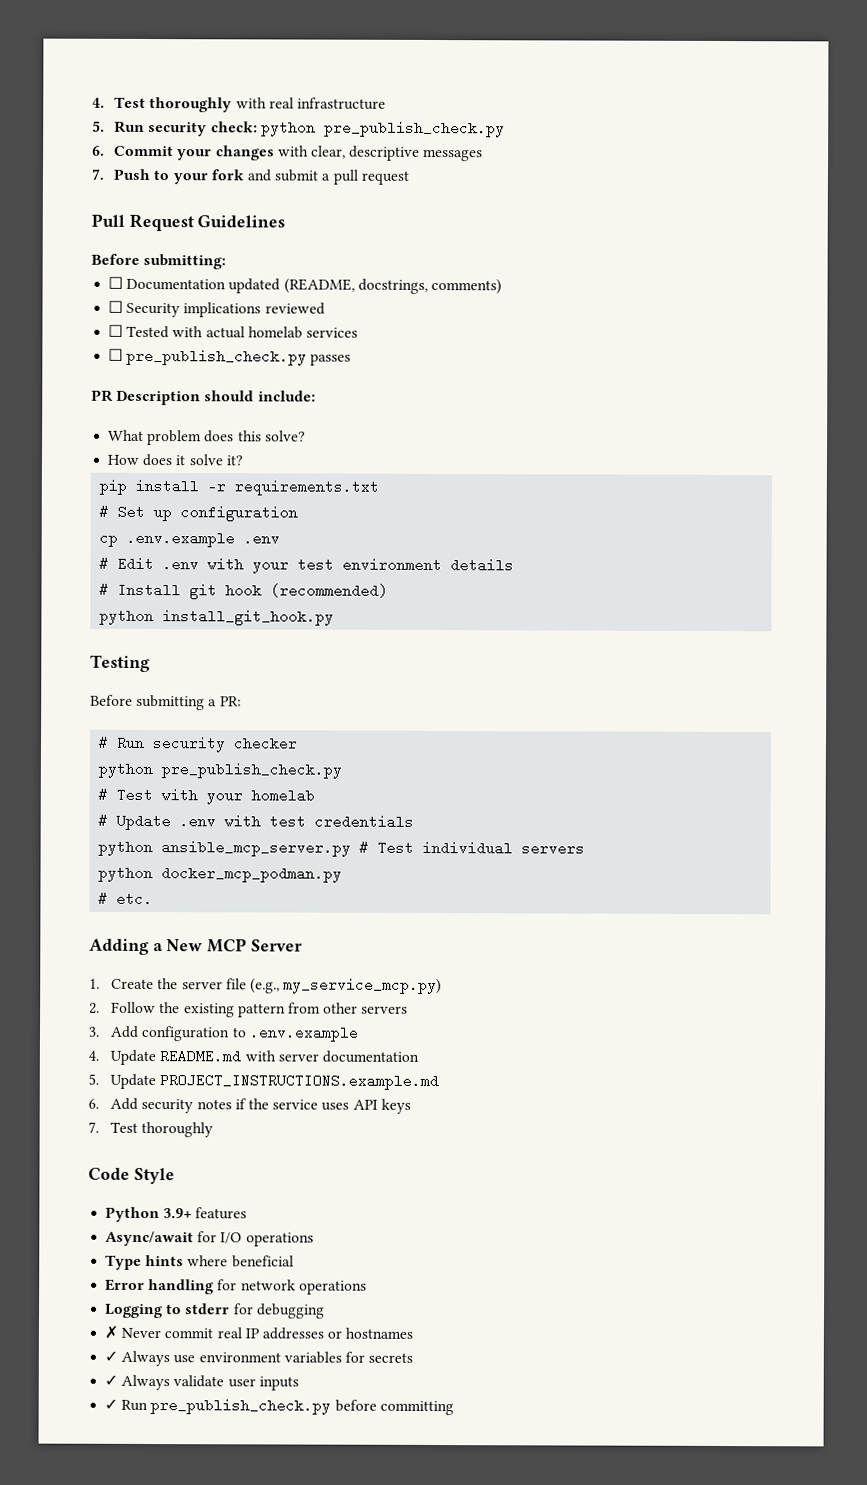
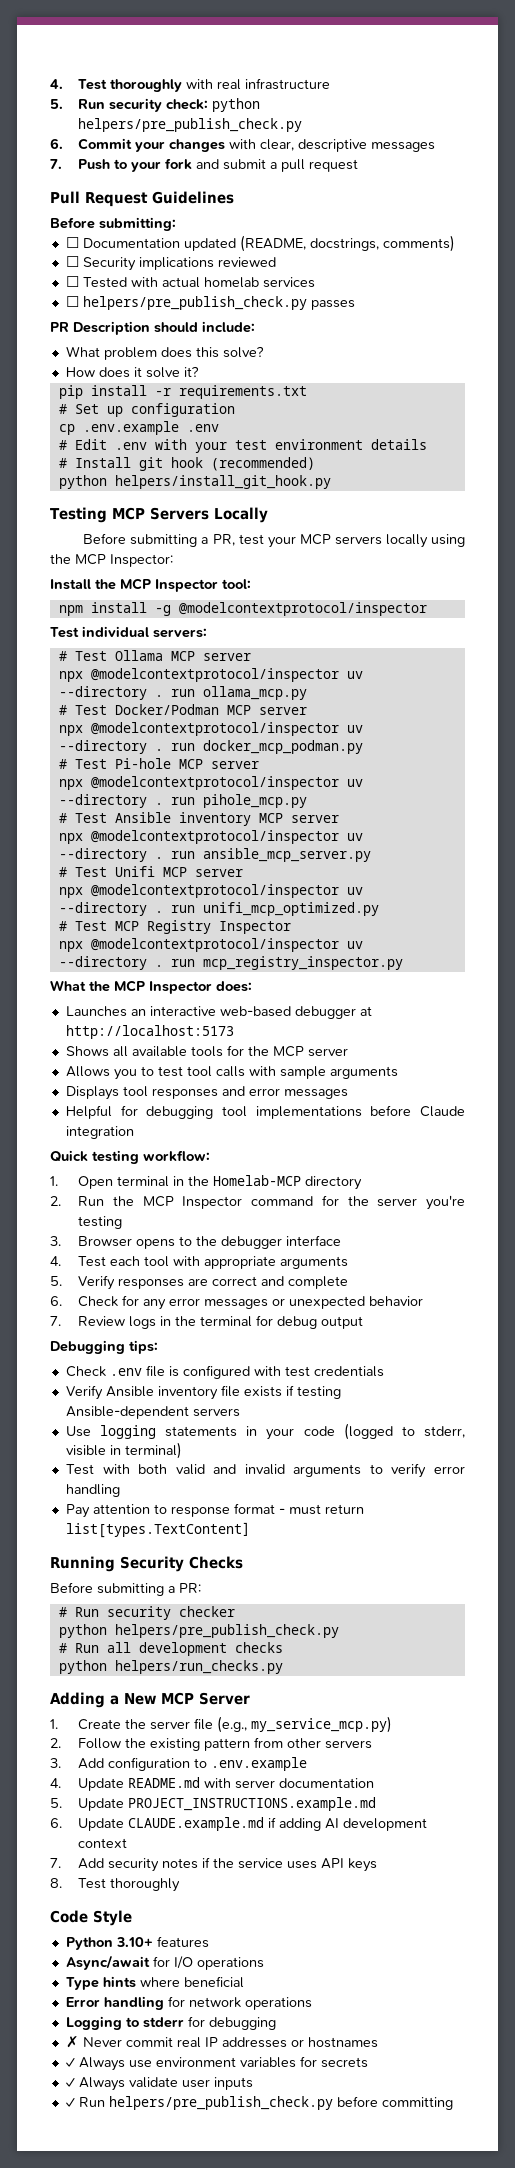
[323,120,505,138] pre_publish_check.py -> [78,118,303,132] helpers/pre_publish_check.py
[126,348,308,366] pre_publish_check.py -> [82,296,307,310] helpers/pre_publish_check.py
[162,609,335,626] install_git_hook.py -> [114,475,331,489] helpers/install_git_hook.py
(150, 663) none -> [111,507,268,523] [83,533,465,548] [50,554,173,567] [50,578,251,592] [58,602,427,616] [50,626,207,638] [58,650,251,661] [58,668,363,682] [58,686,307,700] [58,704,307,715] [58,722,363,736] [58,740,363,754] [58,758,259,769] [58,776,363,790] [58,794,307,808] [58,812,339,826] [58,830,363,844] [58,848,371,862] [58,866,243,877] [58,884,363,898] [58,902,379,916] [58,920,291,934] [58,938,363,952] [58,956,403,970] [50,980,252,994] [65,1006,372,1019] [65,1025,234,1039] [65,1045,348,1057] [65,1066,398,1080] [65,1086,348,1100] [65,1105,466,1119] [65,1126,134,1139] [50,1150,210,1164] [50,1175,363,1190] [50,1195,466,1210] [78,1216,123,1229] [50,1235,342,1249] [50,1256,349,1269] [50,1275,349,1290] [50,1295,424,1310] [50,1315,364,1329] [50,1340,158,1354] [65,1365,384,1379] [65,1385,341,1400] [65,1406,240,1419] [65,1423,466,1440] [65,1442,182,1459] [65,1463,466,1478] [65,1484,120,1497] [65,1503,364,1518] [65,1522,250,1538] [50,1556,243,1572] MCP Servers Locally // Before submitting a PR, test your MCP servers locally using the MCP Inspector: // Install the MCP Inspector tool: // npm install -g @modelcontextprotocol/inspector // Test individual servers: // # Test Ollama MCP server // npx @modelcontextprotocol/inspector uv --directory . run ollama_mcp.py // # Test Docker/Podman MCP server // npx @modelcontextprotocol/inspector uv --directory . run docker_mcp_podman.py // # Test Pi-hole MCP server // npx @modelcontextprotocol/inspector uv --directory . run pihole_mcp.py // # Test Ansible inventory MCP server // npx @modelcontextprotocol/inspector uv --directory . run ansible_mcp_server.py // # Test Unifi MCP server // npx @modelcontextprotocol/inspector uv --directory . run unifi_mcp_optimized.py // # Test MCP Registry Inspector // npx @modelcontextprotocol/inspector uv --directory . run mcp_registry_inspector.py // What the MCP Inspector does: // Launches an interactive web-based debugger at http://localhost:5173 // Shows all available tools for the MCP server // Allows you to test tool calls with sample arguments // Displays tool responses and error messages // Helpful for debugging tool implementations before Claude integration // Quick testing workflow: // 1. Open terminal in the Homelab-MCP directory // 2. Run the MCP Inspector command for the server you're testing // 3. Browser opens to the debugger interface // 4. Test each tool with appropriate arguments // 5. Verify responses are correct and complete // 6. Check for any error messages or unexpected behavior // 7. Review logs in the terminal for debug output // Debugging tips: // Check .env file is configured with test credentials // Verify Ansible inventory file exists if testing Ansible-dependent servers // Use logging statements in your code (logged to stderr, visible in terminal) // Test with both valid and invalid arguments to verify error handling // Pay attention to response format - must return list[types.TextContent] // Running Security Checks
[161,762,343,779] [98,787,316,805] [98,813,415,831] [98,840,586,857] [98,866,343,883] [98,891,154,907] pre_publish_check.py // # Test with your homelab // # Update .env with test credentials // python ansible_mcp_server.py # Test individual servers // python docker_mcp_podman.py // # etc. -> [114,1624,339,1638] [58,1642,283,1656] [58,1660,283,1674] helpers/pre_publish_check.py // # Run all development checks // python helpers/run_checks.py
(99, 1103) none -> [78,1817,428,1831] [78,1838,128,1848] [50,1858,61,1868] Update CLAUDE.example.md if adding AI development context // 7.
[88,1121,99,1133] 7. -> [50,1878,62,1888] 8.
[163,1208,193,1219] 3.9+ -> [115,1937,153,1947] 3.10+
[150,1398,332,1415] pre_publish_check.py -> [108,2096,333,2110] helpers/pre_publish_check.py

